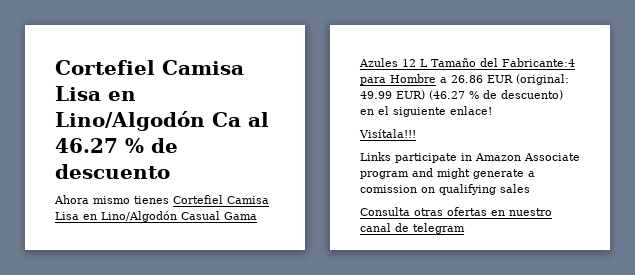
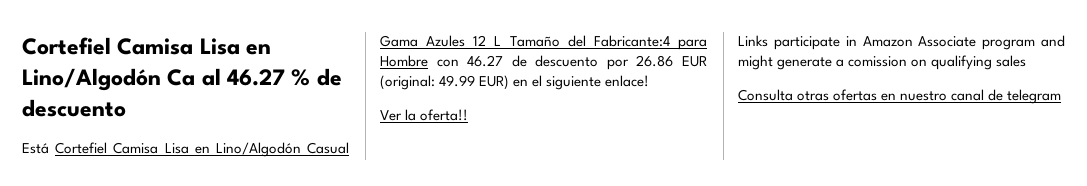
[54,195,169,204] Ahora mismo tienes -> [22,143,49,154] Está
[440,77,447,83] a -> [436,55,629,70] con 46.27 de descuento por
[429,90,563,100] (46.27 % de descuento) -> (510, 82) none
[359,129,416,138] Visítala!!! -> [380,109,469,121] Ver la oferta!!

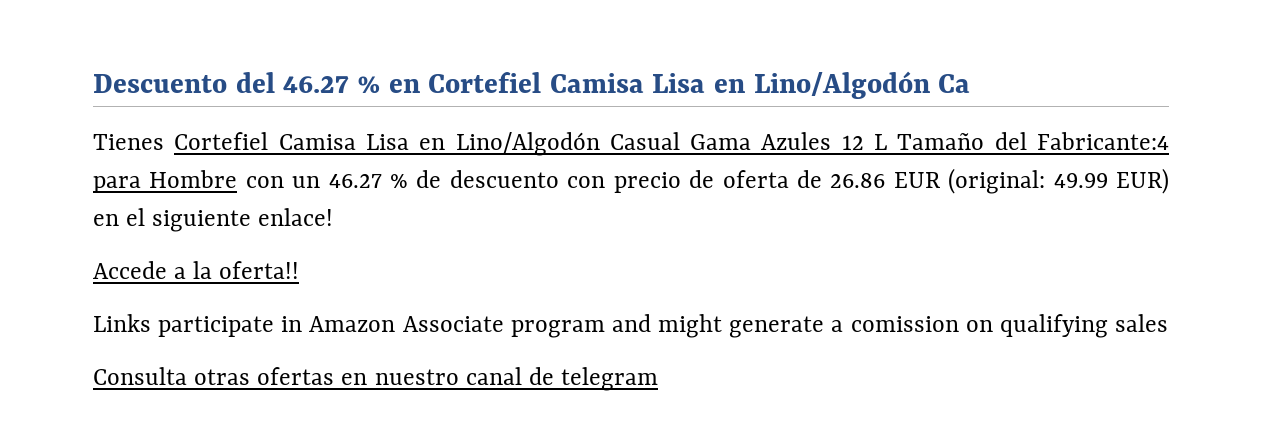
(22, 46) none -> [93,72,420,93] Descuento del 46.27 % en
[201,68,342,86] [22,99,126,117] [22,143,49,154] al 46.27 % de descuento // Está -> [93,134,164,150] // Tienes
[467,55,629,70] 46.27 de descuento por -> [292,170,822,193] un 46.27 % de descuento con precio de oferta de
[380,110,402,121] Ver -> [93,261,187,279] Accede a

